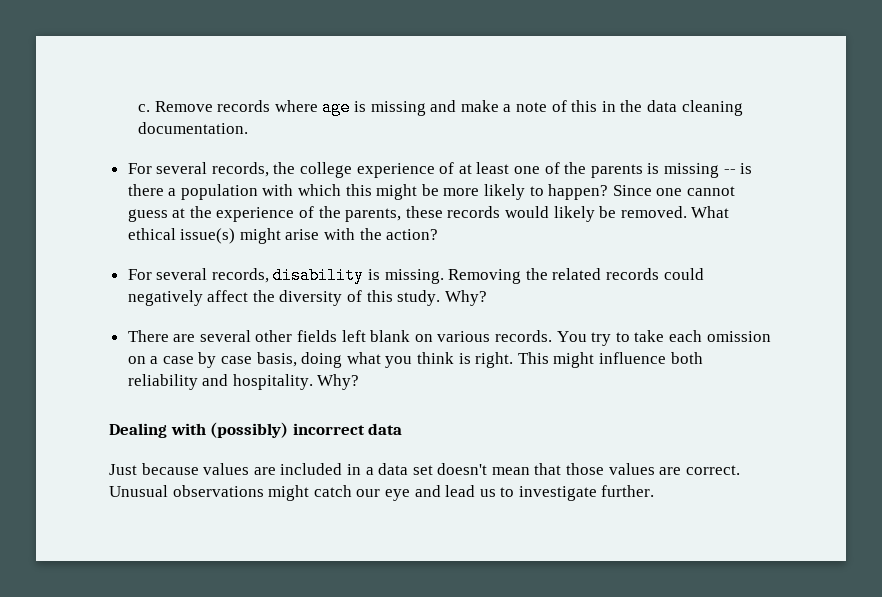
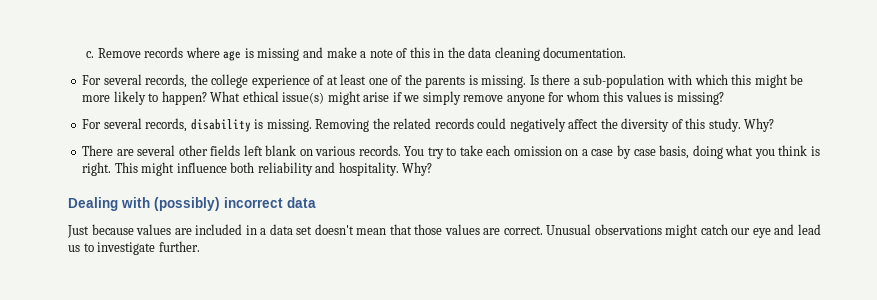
[663,163,753,178] missing -- is -> [481,75,539,88] missing. Is
[180,184,258,200] population -> [583,74,665,88] sub-population
[612,185,735,196] [127,206,687,222] Since one cannot guess at the experience of the parents, these records would likely be removed. -> (207, 98) none
[324,228,439,240] with the action? -> [392,91,724,105] if we simply remove anyone for whom this values is missing?

